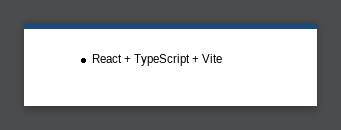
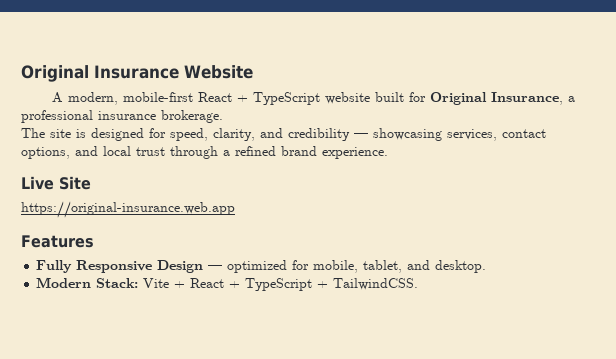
(91, 58) none -> [21,65,253,82] [51,92,575,105] [21,110,223,123] [21,128,546,141] [21,146,388,159] [21,176,91,190] [21,201,235,218] [21,235,94,248] [36,260,487,273] [36,277,186,288] Original Insurance Website // A modern, mobile-first React + TypeScript website built for Original Insurance, a professional insurance brokerage. // The site is designed for speed, clarity, and credibility — showcasing services, contact options, and local trust through a refined brand experience. // Live Site // https://original-insurance.web.app // Features // Fully Responsive Design — optimized for mobile, tablet, and desktop. // Modern Stack: Vite +
[202,54,223,63] Vite -> [333,278,419,290] TailwindCSS.

